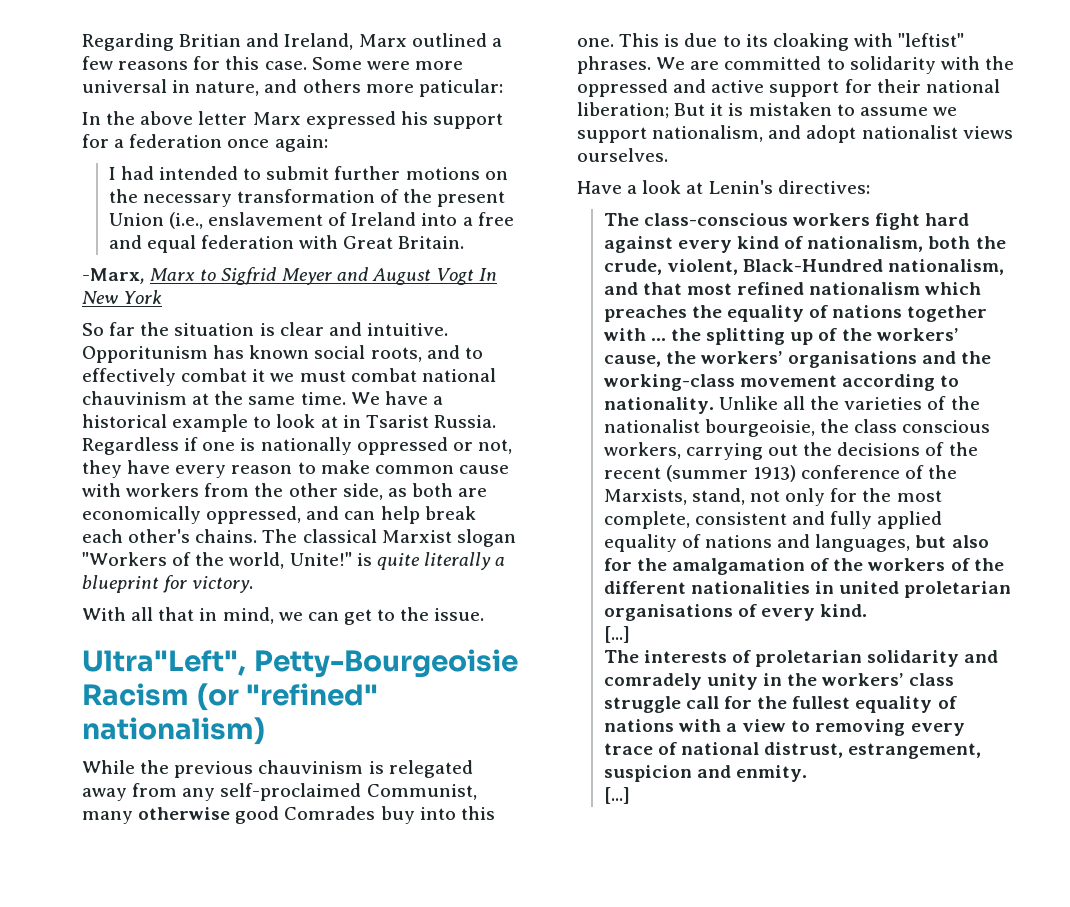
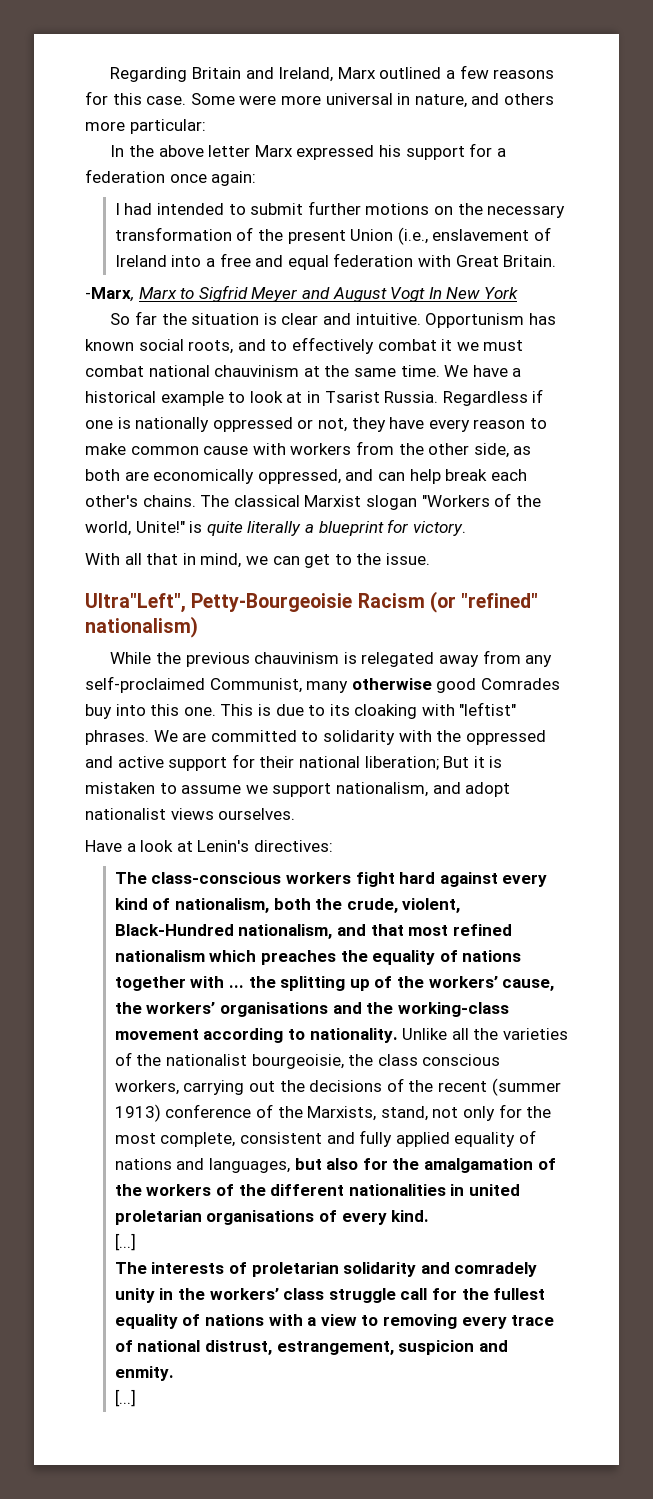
[179,34,242,47] Britian -> [191,67,241,79] Britain
[418,79,503,97] paticular: -> [129,119,206,134] particular:
[82,346,208,363] Opporitunism -> [425,313,525,328] Opportunism

